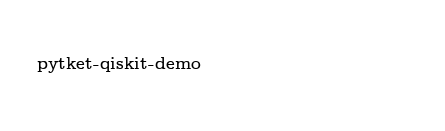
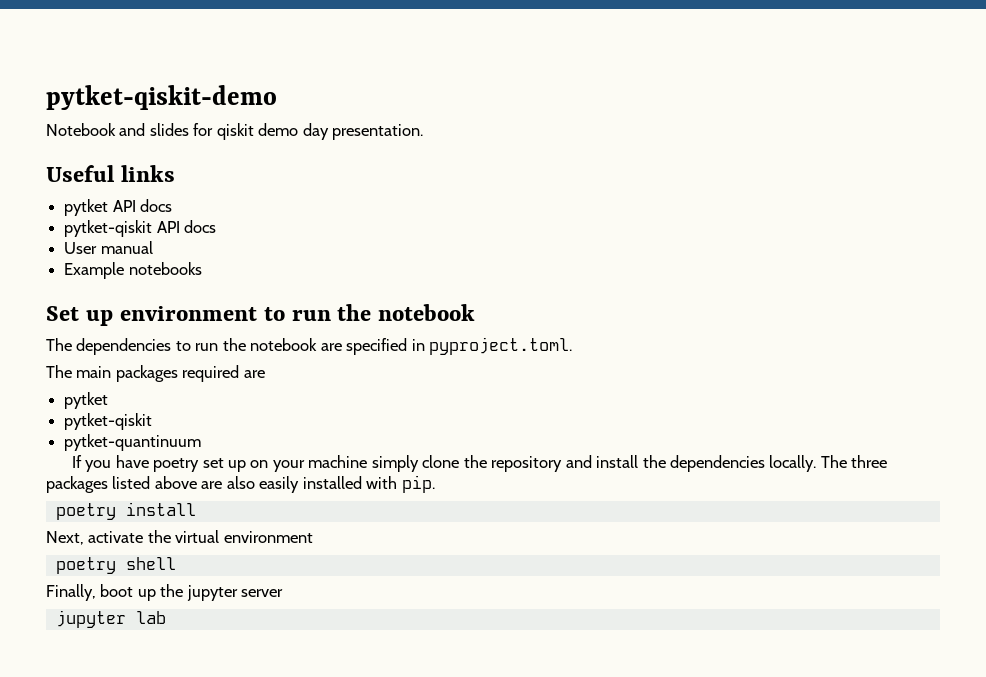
(201, 65) none -> [46,123,424,140] [46,165,175,182] [64,199,173,216] [64,220,217,237] [64,241,153,254] [64,262,202,279] [46,304,476,326] [46,337,573,355] [46,365,265,382] [64,392,109,409] [64,413,153,430] [64,434,202,451] [71,455,888,472] [46,475,435,493] [55,502,196,520] [46,530,313,545] [55,557,176,574] [46,584,284,601] [55,610,166,628] // Notebook and slides for qiskit demo day presentation. // Useful links // pytket API docs // pytket-qiskit API docs // User manual // Example notebooks // Set up environment to run the notebook // The dependencies to run the notebook are specified in pyproject.toml. // The main packages required are // pytket // pytket-qiskit // pytket-quantinuum // If you have poetry set up on your machine simply clone the repository and install the dependencies locally. The three packages listed above are also easily installed with pip. // poetry install // Next, activate the virtual environment // poetry shell // Finally, boot up the jupyter server // jupyter lab

